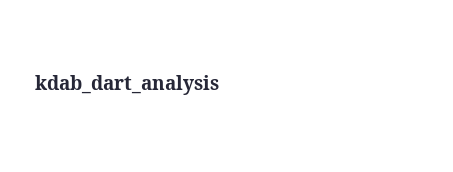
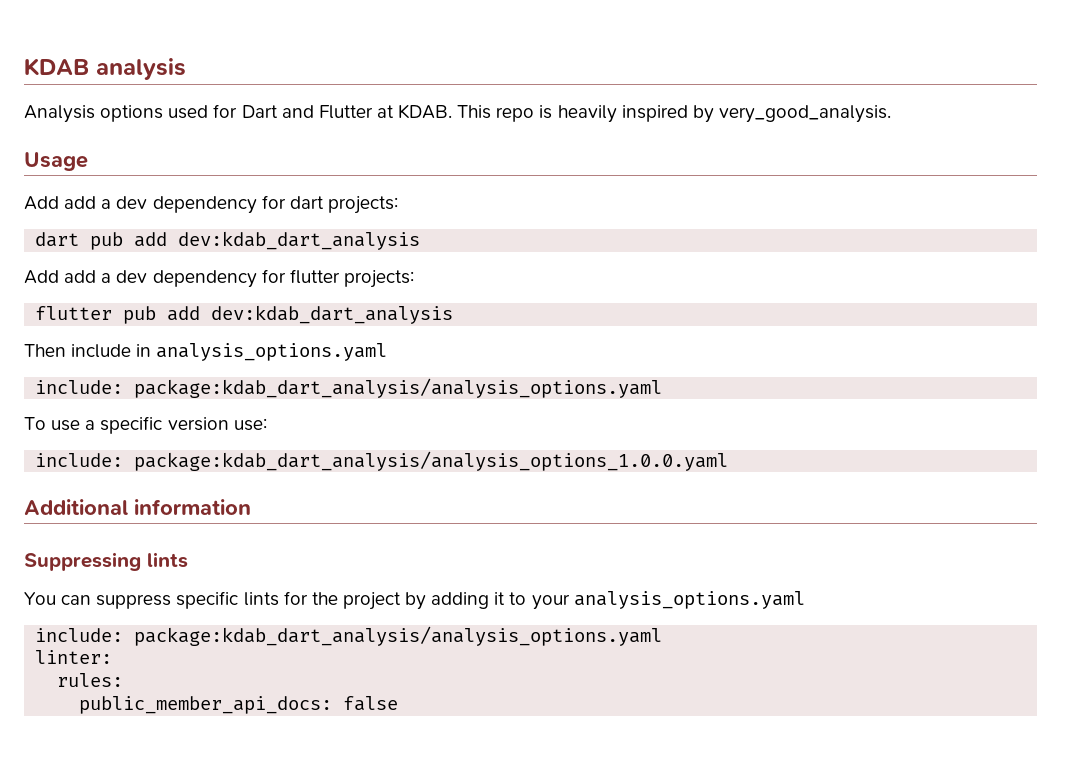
[35,75,219,95] kdab_dart_analysis -> [24,58,186,80] [24,104,891,123] [24,152,88,171] [24,195,398,214] [35,231,421,250] [24,269,414,288] [35,305,454,324] [24,343,388,361] [35,378,663,398] [24,416,267,434] [35,451,729,471] [24,499,251,515] [24,552,188,571] [24,591,805,610] [35,626,663,646] [35,650,113,664] [57,673,124,687] [79,696,399,714] KDAB analysis // Analysis options used for Dart and Flutter at KDAB. This repo is heavily inspired by very_good_analysis. // Usage // Add add a dev dependency for dart projects: // dart pub add dev:kdab_dart_analysis // Add add a dev dependency for flutter projects: // flutter pub add dev:kdab_dart_analysis // Then include in analysis_options.yaml // include: package:kdab_dart_analysis/analysis_options.yaml // To use a specific version use: // include: package:kdab_dart_analysis/analysis_options_1.0.0.yaml // Additional information // Suppressing lints // You can suppress specific lints for the project by adding it to your analysis_options.yaml // include: package:kdab_dart_analysis/analysis_options.yaml // linter: // rules: // public_member_api_docs: false

